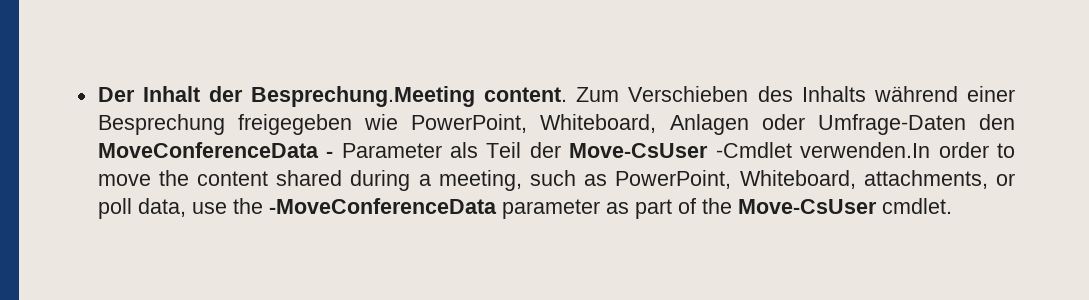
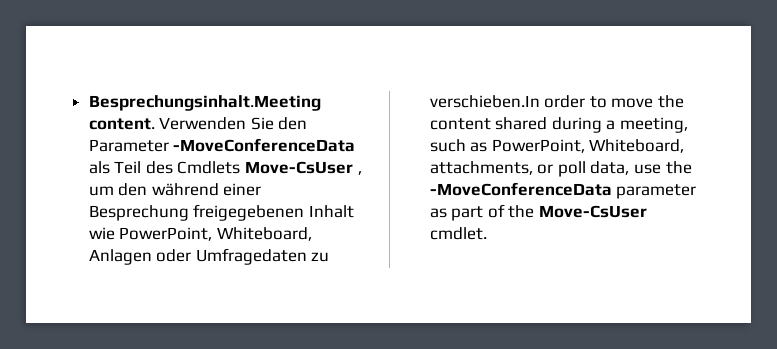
[97,86,866,107] Der Inhalt der Besprechung.Meeting content. Zum Verschieben des Inhalts -> [88,95,321,111] [88,117,308,130] [88,138,356,152] [88,161,362,175] [88,183,148,196] Besprechungsinhalt.Meeting content. Verwenden Sie den Parameter -MoveConferenceData als Teil des Cmdlets Move-CsUser , um den
[237,114,352,135] freigegeben -> [193,204,354,221] freigegebenen Inhalt
[817,114,1016,135] [97,142,931,158] Umfrage-Daten den MoveConferenceData - Parameter als Teil der Move-CsUser -Cmdlet verwenden.In -> [195,248,330,265] [429,95,540,108] Umfragedaten zu verschieben.In

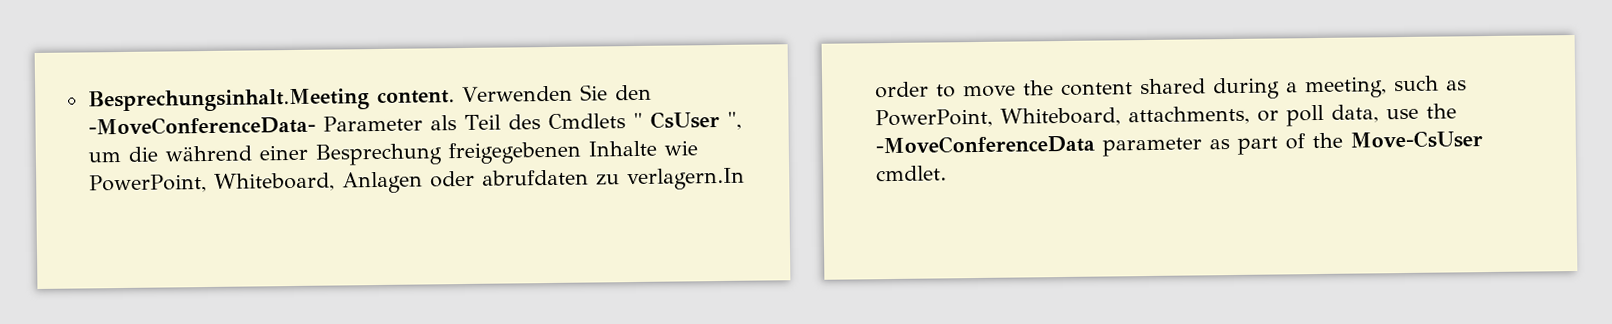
[88,138,356,152] Parameter -MoveConferenceData -> [87,115,423,136] -MoveConferenceData- Parameter
[245,161,362,175] [88,183,148,196] Move-CsUser , um den -> [632,111,742,130] [87,146,158,163] " CsUser ", um die
[308,205,354,218] Inhalt -> [587,140,657,157] Inhalte
[195,248,330,265] [429,95,540,108] Umfragedaten zu verschieben.In -> [481,167,745,191] abrufdaten zu verlagern.In

